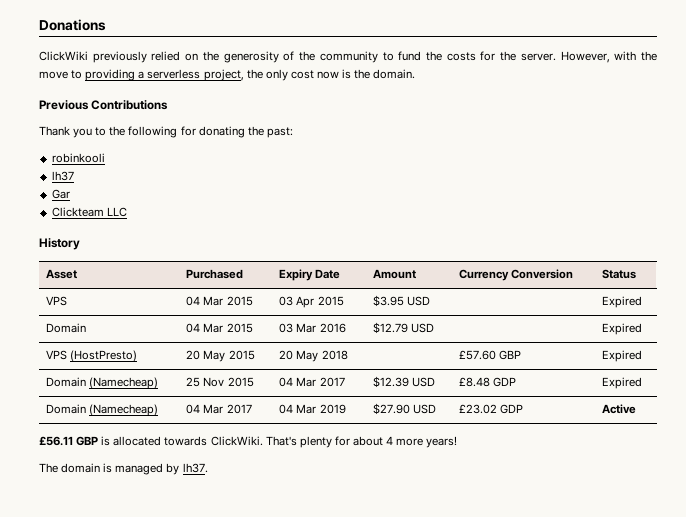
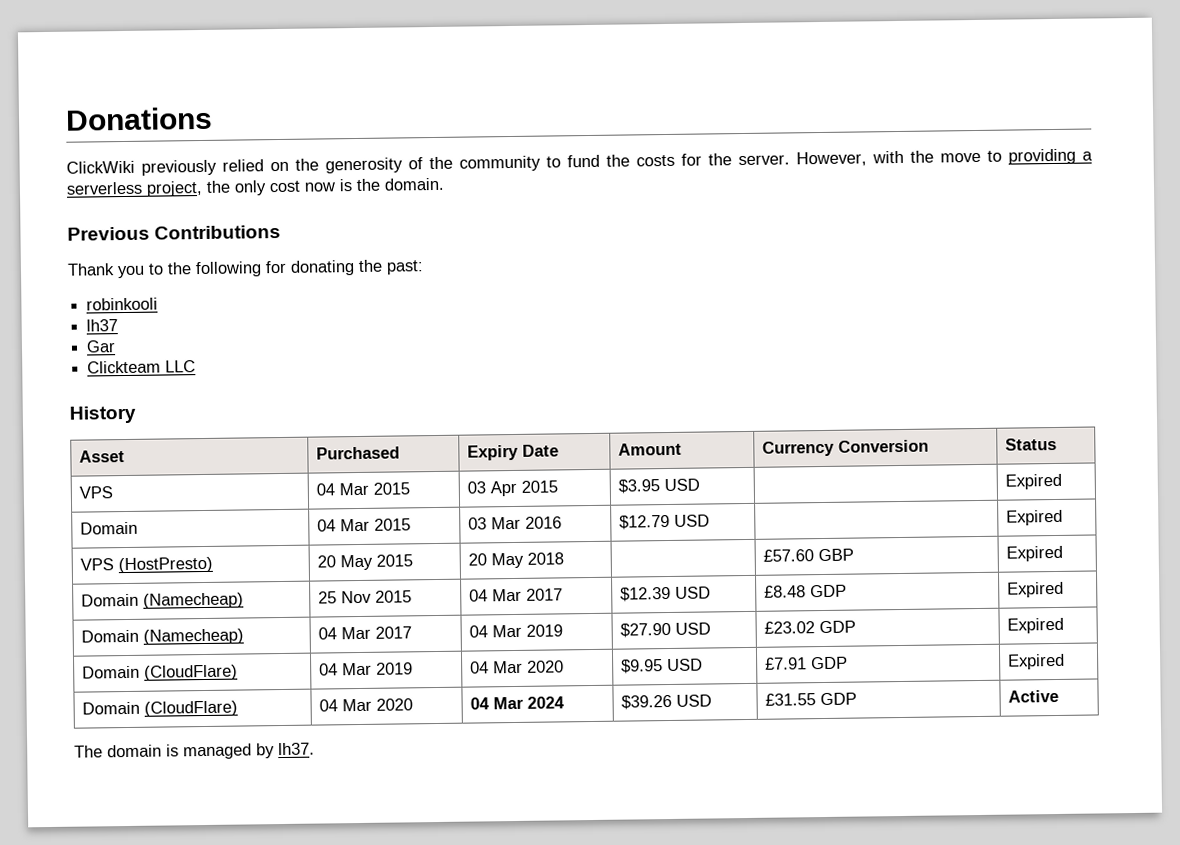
[602,404,637,414] [39,436,458,448] Active // £56.11 GBP is allocated towards ClickWiki. That's plenty for about 4 more years! -> [1006,617,1064,634] [81,664,238,681] [318,662,413,676] [469,660,564,674] [620,658,703,674] [764,656,848,670] [1007,653,1065,670] [81,700,238,717] [318,698,413,712] [469,696,565,710] [620,694,712,710] [764,692,857,706] [1007,689,1059,703] Expired // Domain (CloudFlare) | 04 Mar 2019 | 04 Mar 2020 | $9.95 USD | £7.91 GDP | Expired // Domain (CloudFlare) | 04 Mar 2020 | 04 Mar 2024 | $39.26 USD | £31.55 GDP | Active

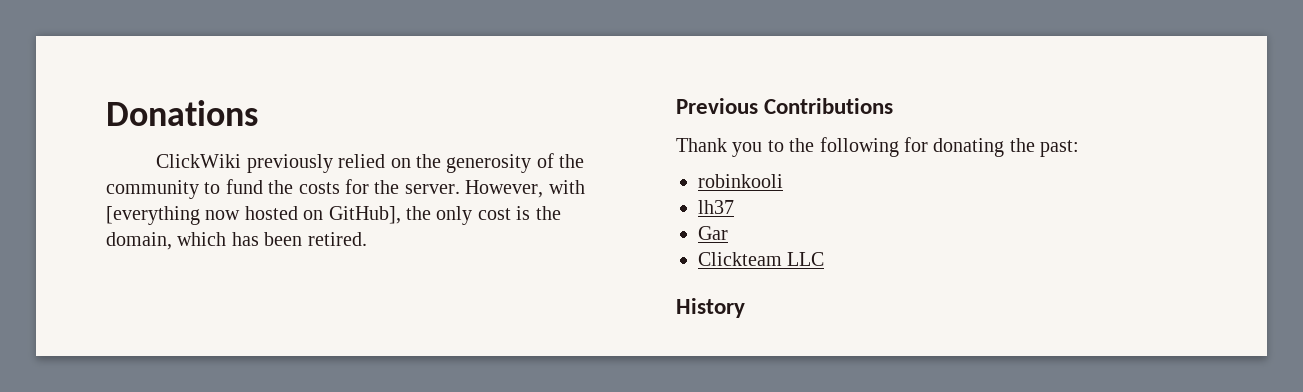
[910,148,1093,165] [66,180,203,197] the move to providing a serverless project, -> [106,206,401,225] [everything now hosted on GitHub],
[304,182,335,192] now -> (511, 214) none
[384,177,444,191] domain. -> [106,232,367,250] domain, which has been retired.
[78,450,125,463] [315,446,400,460] [466,444,559,461] [617,442,682,456] [761,439,929,457] [1004,437,1057,451] [78,486,113,499] [315,482,410,496] [466,480,558,497] [617,478,700,494] [1004,473,1062,490] [79,521,138,535] [316,518,411,532] [467,516,562,530] [618,514,710,530] [1005,509,1063,526] [79,556,213,574] [316,554,413,571] [467,552,564,569] [762,548,854,562] [1005,545,1063,562] [80,592,244,609] [317,590,412,604] [468,588,563,602] [619,586,711,602] [763,584,847,598] [1006,581,1064,598] [80,628,244,645] [317,626,412,640] [468,624,563,638] [619,622,711,638] [763,620,856,634] [1006,617,1064,634] [81,664,238,681] [318,662,413,676] [469,660,564,674] [620,658,703,674] [764,656,848,670] [1007,653,1065,670] [81,700,238,717] [318,698,413,712] [469,696,565,710] [620,694,712,710] [764,692,857,706] [1007,689,1059,703] [74,742,315,760] // Asset | Purchased | Expiry Date | Amount | Currency Conversion | Status // VPS | 04 Mar 2015 | 03 Apr 2015 | $3.95 USD | | Expired // Domain | 04 Mar 2015 | 03 Mar 2016 | $12.79 USD | | Expired // VPS (HostPresto) | 20 May 2015 | 20 May 2018 | | £57.60 GBP | Expired // Domain (Namecheap) | 25 Nov 2015 | 04 Mar 2017 | $12.39 USD | £8.48 GDP | Expired // Domain (Namecheap) | 04 Mar 2017 | 04 Mar 2019 | $27.90 USD | £23.02 GDP | Expired // Domain (CloudFlare) | 04 Mar 2019 | 04 Mar 2020 | $9.95 USD | £7.91 GDP | Expired // Domain (CloudFlare) | 04 Mar 2020 | 04 Mar 2024 | $39.26 USD | £31.55 GDP | Active // The domain is managed by lh37. -> (745, 308) none

